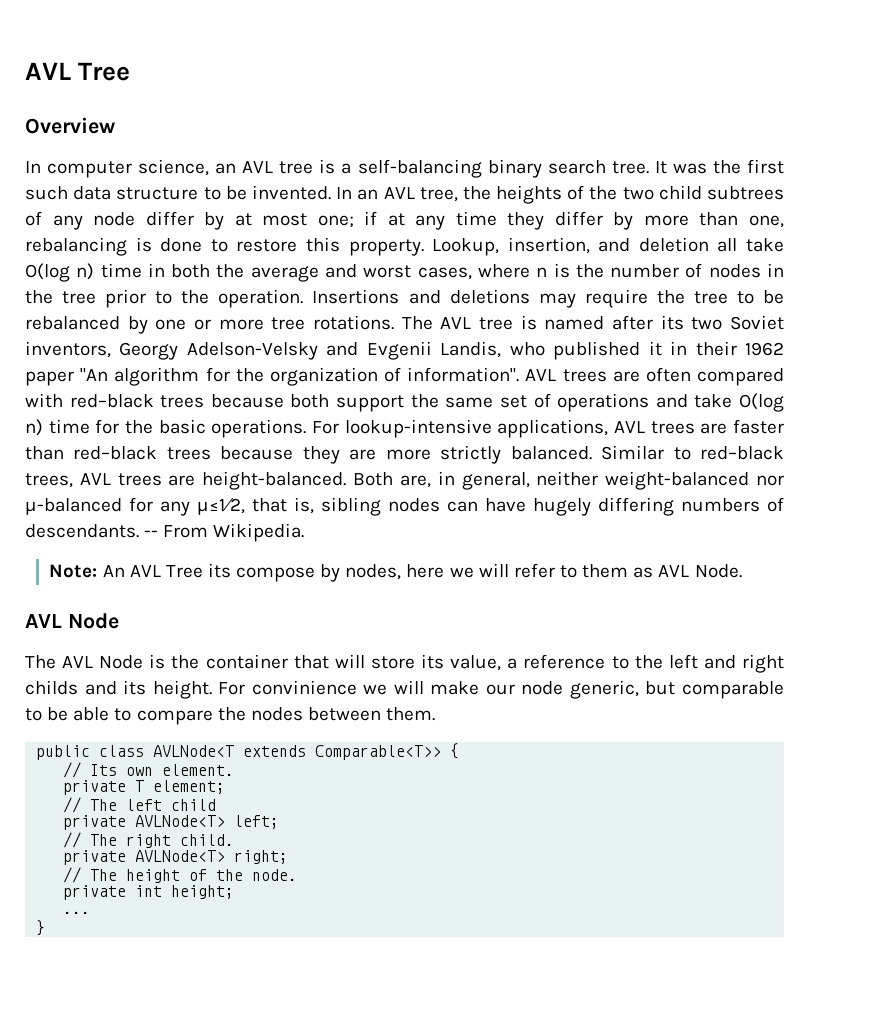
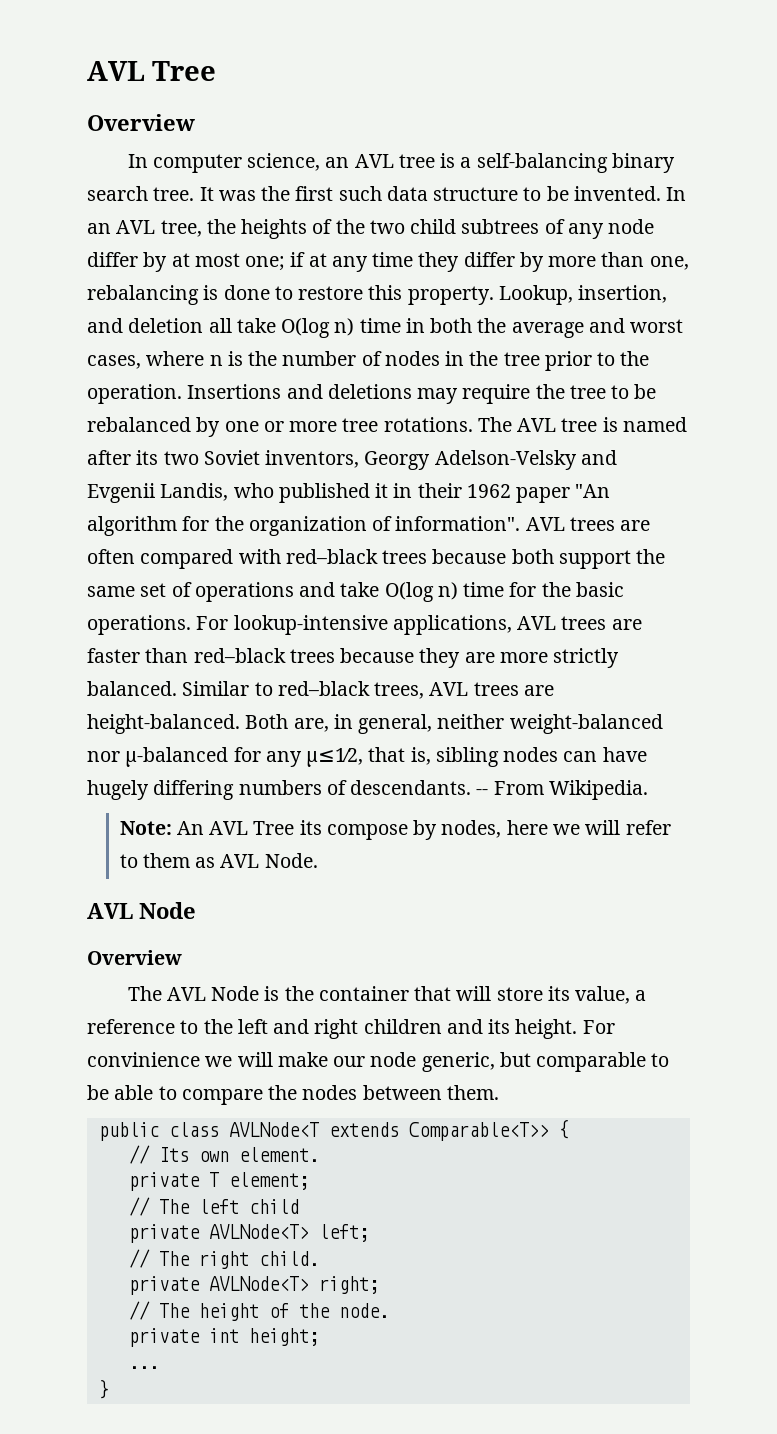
(119, 621) none -> [87,950,182,965] // Overview
[25,680,78,695] childs -> [363,1019,442,1034] children

